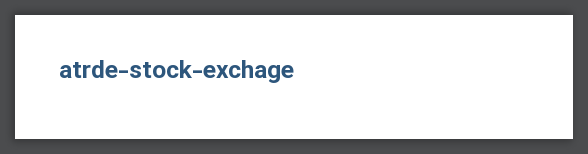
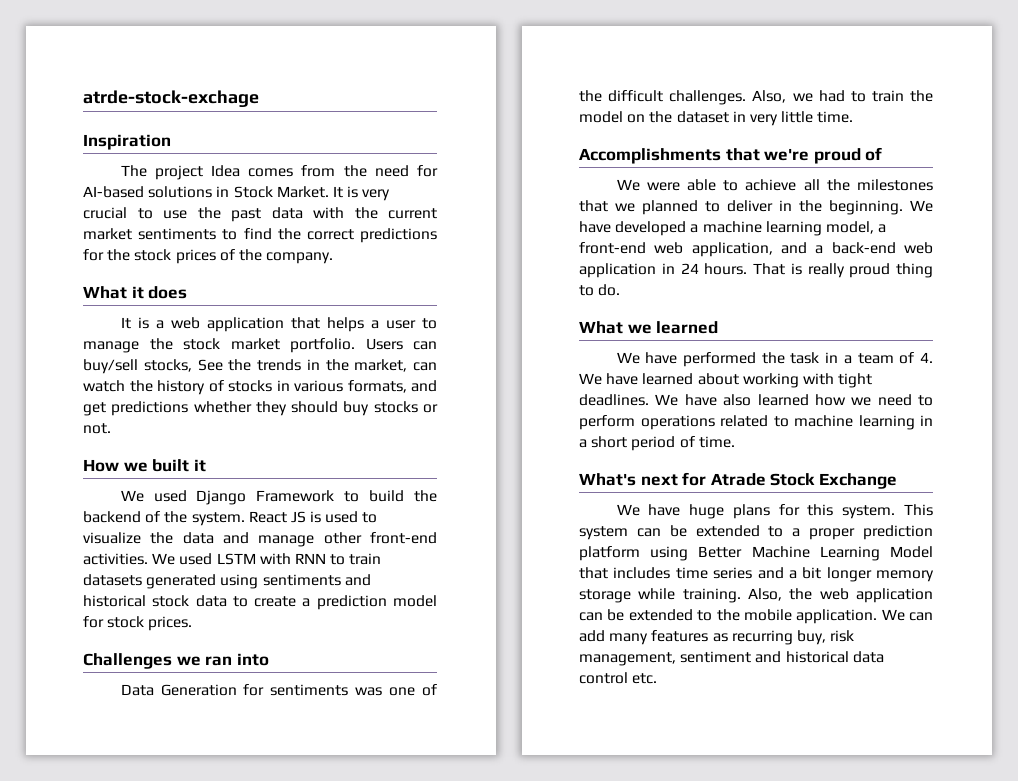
(294, 71) none -> [83,134,171,150] [120,165,438,180] [83,186,391,201] [83,207,437,222] [83,228,437,243] [83,249,334,264] [83,286,188,299] [120,317,438,332] [83,338,437,353] [83,359,437,374] [83,380,437,395] [83,401,438,416] [83,423,111,434] [83,459,206,472] [120,490,437,505] [83,511,378,526] [83,532,437,547] [83,553,382,565] [83,574,371,589] [83,595,437,610] [83,616,193,631] [83,653,269,669] [120,684,437,696] [579,90,933,105] [579,111,854,126] [579,147,883,164] [616,179,933,191] [579,200,933,215] [579,221,887,236] [579,242,933,257] [579,263,933,278] [579,284,621,296] [579,321,719,334] [616,352,933,367] [579,373,873,388] [579,394,933,406] [579,415,933,430] [579,436,735,451] [579,472,897,489] [616,504,933,519] [579,525,933,540] [579,546,933,561] [579,567,934,582] [579,588,933,603] [579,609,933,624] [579,630,855,645] [579,651,884,666] [579,672,658,684] // Inspiration // The project Idea comes from the need for AI-based solutions in Stock Market. It is very crucial to use the past data with the current market sentiments to find the correct predictions for the stock prices of the company. // What it does // It is a web application that helps a user to manage the stock market portfolio. Users can buy/sell stocks, See the trends in the market, can watch the history of stocks in various formats, and get predictions whether they should buy stocks or not. // How we built it // We used Django Framework to build the backend of the system. React JS is used to visualize the data and manage other front-end activities. We used LSTM with RNN to train datasets generated using sentiments and historical stock data to create a prediction model for stock prices. // Challenges we ran into // Data Generation for sentiments was one of the difficult challenges. Also, we had to train the model on the dataset in very little time. // Accomplishments that we're proud of // We were able to achieve all the milestones that we planned to deliver in the beginning. We have developed a machine learning model, a front-end web application, and a back-end web application in 24 hours. That is really proud thing to do. // What we learned // We have performed the task in a team of 4. We have learned about working with tight deadlines. We have also learned how we need to perform operations related to machine learning in a short period of time. // What's next for Atrade Stock Exchange // We have huge plans for this system. This system can be extended to a proper prediction platform using Better Machine Learning Model that includes time series and a bit longer memory storage while training. Also, the web application can be extended to the mobile application. We can add many features as recurring buy, risk management, sentiment and historical data control etc.

